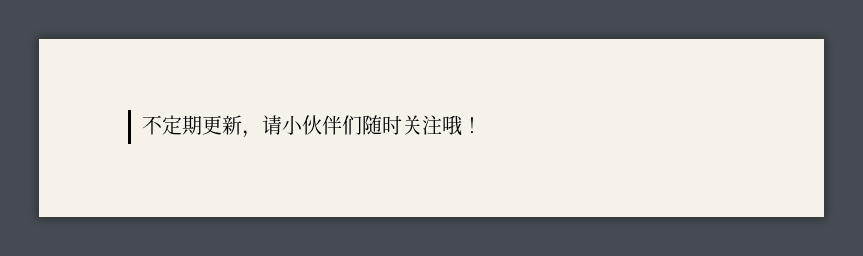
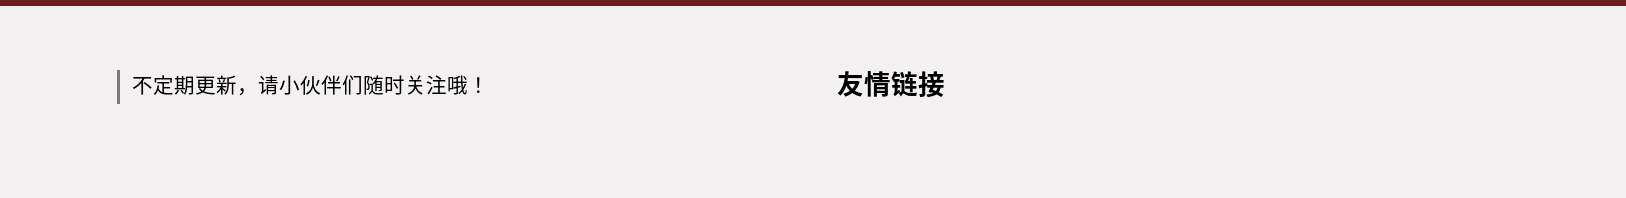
(483, 125) none -> [837,71,945,98] // 友情链接

